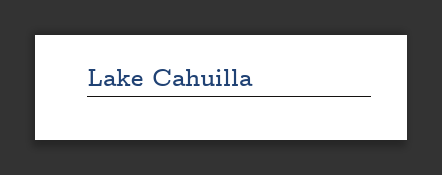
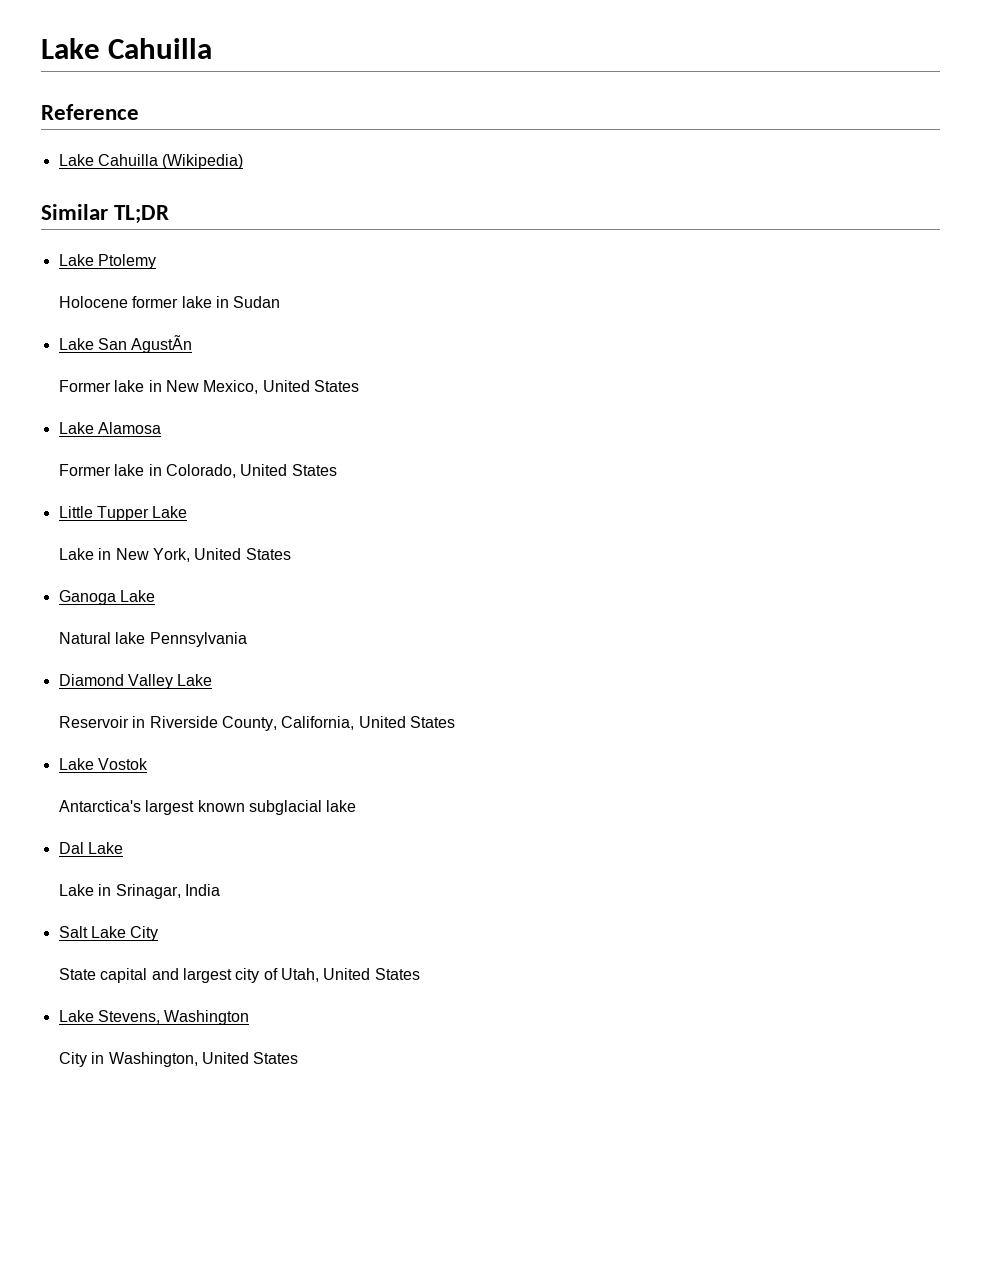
[87,69,253,86] Lake Cahuilla -> [41,38,213,59] [41,104,139,120] [58,154,244,169] [41,204,170,224] [58,254,156,269] [59,296,281,308] [58,335,193,353] [59,380,360,394] [58,422,161,434] [59,464,337,478] [58,506,188,521] [59,548,291,562] [58,590,155,605] [59,632,247,647] [58,674,213,689] [59,716,456,731] [58,758,148,770] [59,800,357,815] [58,842,123,854] [59,884,221,899] [58,926,159,941] [59,968,420,983] [58,1010,250,1025] [59,1052,299,1067] Lake Cahuilla // Reference // Lake Cahuilla (Wikipedia) // Similar TL;DR // Lake Ptolemy // Holocene former lake in Sudan // Lake San AgustÃn // Former lake in New Mexico, United States // Lake Alamosa // Former lake in Colorado, United States // Little Tupper Lake // Lake in New York, United States // Ganoga Lake // Natural lake Pennsylvania // Diamond Valley Lake // Reservoir in Riverside County, California, United States // Lake Vostok // Antarctica's largest known subglacial lake // Dal Lake // Lake in Srinagar, India // Salt Lake City // State capital and largest city of Utah, United States // Lake Stevens, Washington // City in Washington, United States

